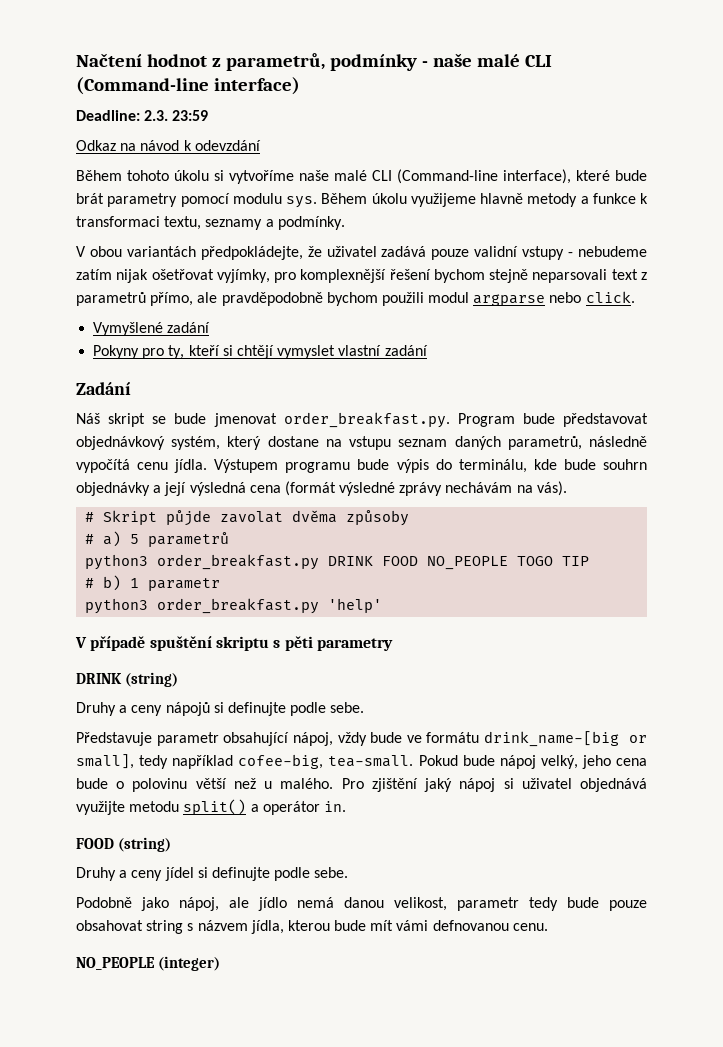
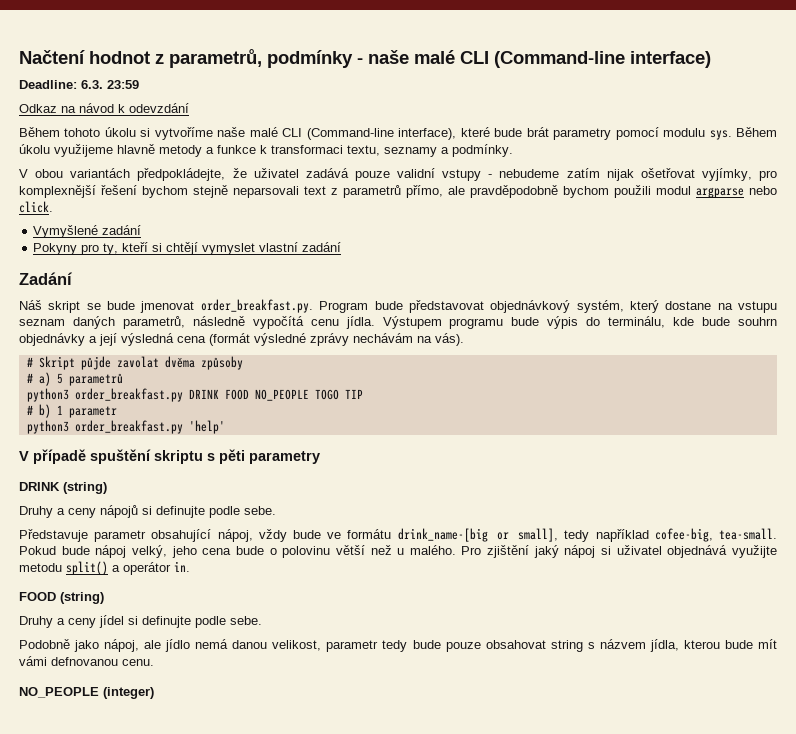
[144,110,169,121] 2.3. -> [81,80,103,89] 6.3.

